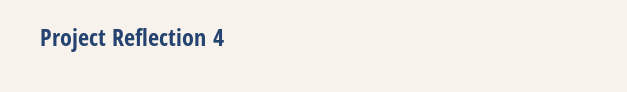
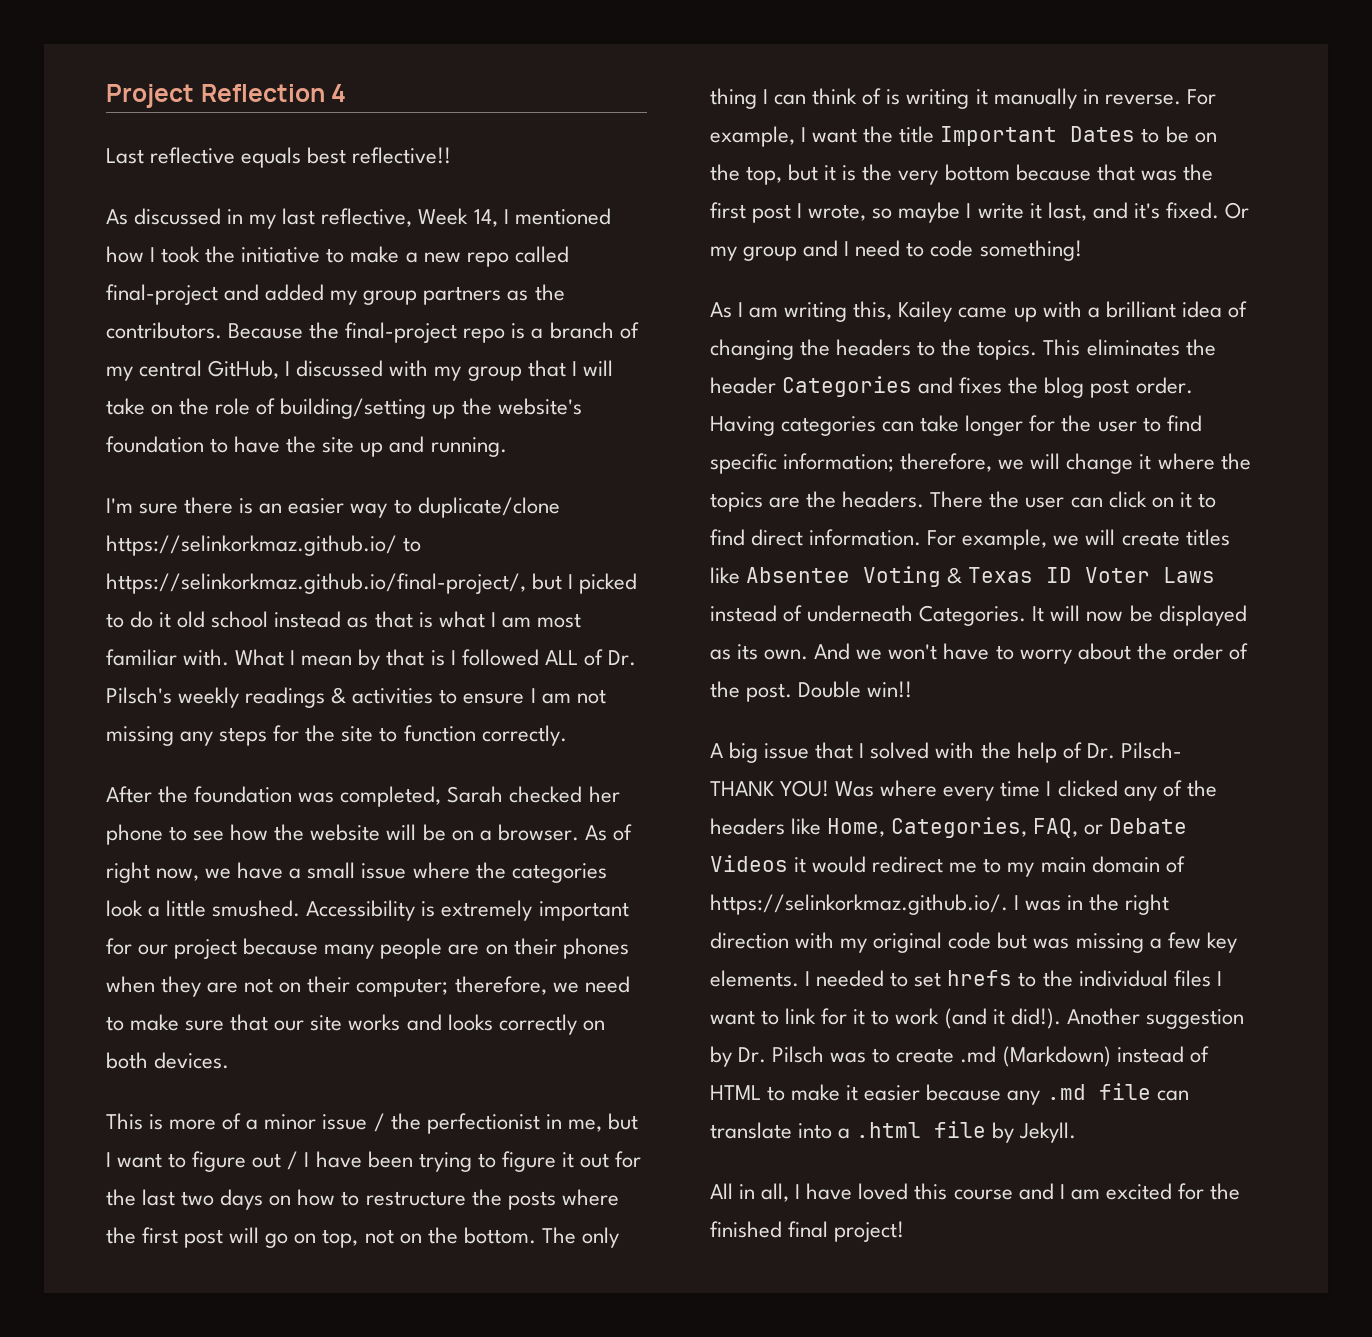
(224, 37) none -> [106,147,452,168] [106,208,611,229] [106,246,569,267] [106,284,565,305] [106,322,639,343] [106,360,613,381] [106,398,582,419] [106,436,507,457] [106,497,560,518] [106,535,422,556] [106,573,638,594] [106,611,581,628] [106,649,636,670] [106,687,606,708] [106,725,567,746] [106,786,620,807] [106,824,632,845] [106,862,607,883] [106,900,629,921] [106,938,629,959] [106,976,630,997] [106,1014,605,1035] [106,1052,230,1069] [106,1113,638,1134] [106,1151,642,1172] [106,1189,619,1210] [106,1227,619,1248] [710,88,1216,109] [710,126,1217,147] [710,164,1213,185] [710,202,1249,223] [710,240,1082,261] [710,301,1247,322] [710,339,1216,360] [710,376,1193,398] [710,415,1202,436] [710,453,1251,474] [710,491,1216,512] [710,529,1230,550] [710,566,1216,587] [710,605,1247,626] [710,643,1248,664] [710,681,913,702] [710,742,1182,763] [710,780,1217,801] [710,817,1188,838] [710,855,1185,877] [710,894,1170,915] [710,932,1237,953] [710,970,1222,987] [710,1008,1244,1029] [710,1046,1209,1067] [710,1083,1189,1105] [710,1121,1077,1143] [710,1183,1240,1202] [710,1221,905,1242] // Last reflective equals best reflective!! // As discussed in my last reflective, Week 14, I mentioned how I took the initiative to make a new repo called final-project and added my group partners as the contributors. Because the final-project repo is a branch of my central GitHub, I discussed with my group that I will take on the role of building/setting up the website's foundation to have the site up and running. // I'm sure there is an easier way to duplicate/clone https://selinkorkmaz.github.io/ to https://selinkorkmaz.github.io/final-project/, but I picked to do it old school instead as that is what I am most familiar with. What I mean by that is I followed ALL of Dr. Pilsch's weekly readings & activities to ensure I am not missing any steps for the site to function correctly. // After the foundation was completed, Sarah checked her phone to see how the website will be on a browser. As of right now, we have a small issue where the categories look a little smushed. Accessibility is extremely important for our project because many people are on their phones when they are not on their computer; therefore, we need to make sure that our site works and looks correctly on both devices. // This is more of a minor issue / the perfectionist in me, but I want to figure out / I have been trying to figure it out for the last two days on how to restructure the posts where the first post will go on top, not on the bottom. The only thing I can think of is writing it manually in reverse. For example, I want the title Important Dates to be on the top, but it is the very bottom because that was the first post I wrote, so maybe I write it last, and it's fixed. Or my group and I need to code something! // As I am writing this, Kailey came up with a brilliant idea of changing the headers to the topics. This eliminates the header Categories and fixes the blog post order. Having categories can take longer for the user to find specific information; therefore, we will change it where the topics are the headers. There the user can click on it to find direct information. For example, we will create titles like Absentee Voting & Texas ID Voter Laws instead of underneath Categories. It will now be displayed as its own. And we won't have to worry about the order of the post. Double win!! // A big issue that I solved with the help of Dr. Pilsch- THANK YOU! Was where every time I clicked any of the headers like Home, Categories, FAQ, or Debate Videos it would redirect me to my main domain of https://selinkorkmaz.github.io/. I was in the right direction with my original code but was missing a few key elements. I needed to set hrefs to the individual files I want to link for it to work (and it did!). Another suggestion by Dr. Pilsch was to create .md (Markdown) instead of HTML to make it easier because any .md file can translate into a .html file by Jekyll. // All in all, I have loved this course and I am excited for the finished final project!

